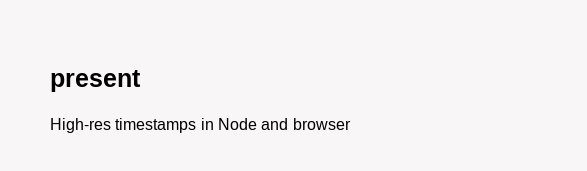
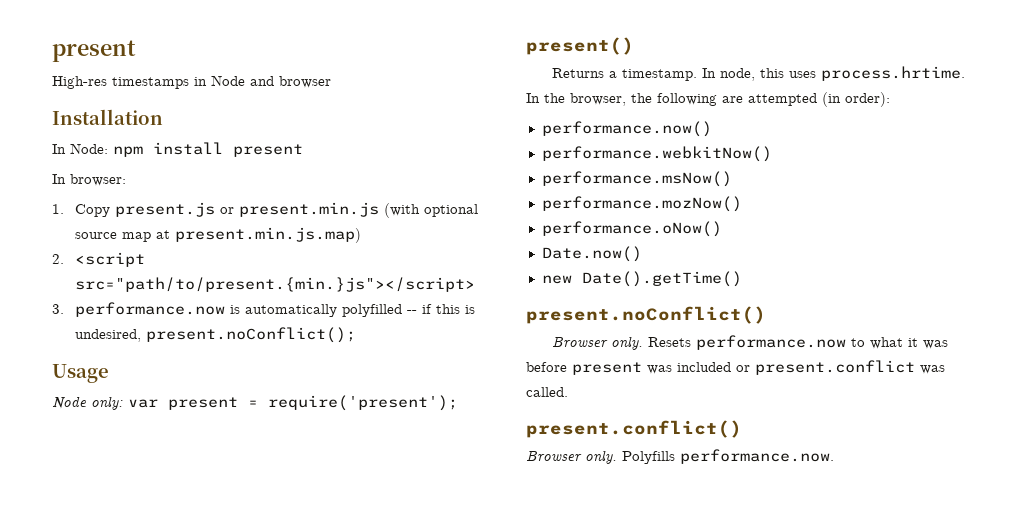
(351, 124) none -> [52,109,163,125] [52,142,303,157] [52,174,126,186] [52,202,479,218] [75,227,362,243] [52,252,146,267] [75,277,476,292] [52,302,476,317] [75,327,357,343] [52,364,109,383] [52,395,458,411] [526,37,634,55] [552,66,966,81] [526,92,890,107] [541,121,712,137] [541,146,772,162] [541,171,732,187] [541,196,742,212] [541,221,722,237] [541,246,642,262] [541,271,742,287] [526,306,766,324] [552,335,949,350] [526,360,945,375] [526,387,568,397] [526,420,742,438] [526,449,834,464] // Installation // In Node: npm install present // In browser: // 1. Copy present.js or present.min.js (with optional source map at present.min.js.map) // 2. <script src="path/to/present.{min.}js"></script> // 3. performance.now is automatically polyfilled -- if this is undesired, present.noConflict(); // Usage // Node only: var present = require('present'); // present() // Returns a timestamp. In node, this uses process.hrtime. In the browser, the following are attempted (in order): // performance.now() // performance.webkitNow() // performance.msNow() // performance.mozNow() // performance.oNow() // Date.now() // new Date().getTime() // present.noConflict() // Browser only. Resets performance.now to what it was before present was included or present.conflict was called. // present.conflict() // Browser only. Polyfills performance.now.

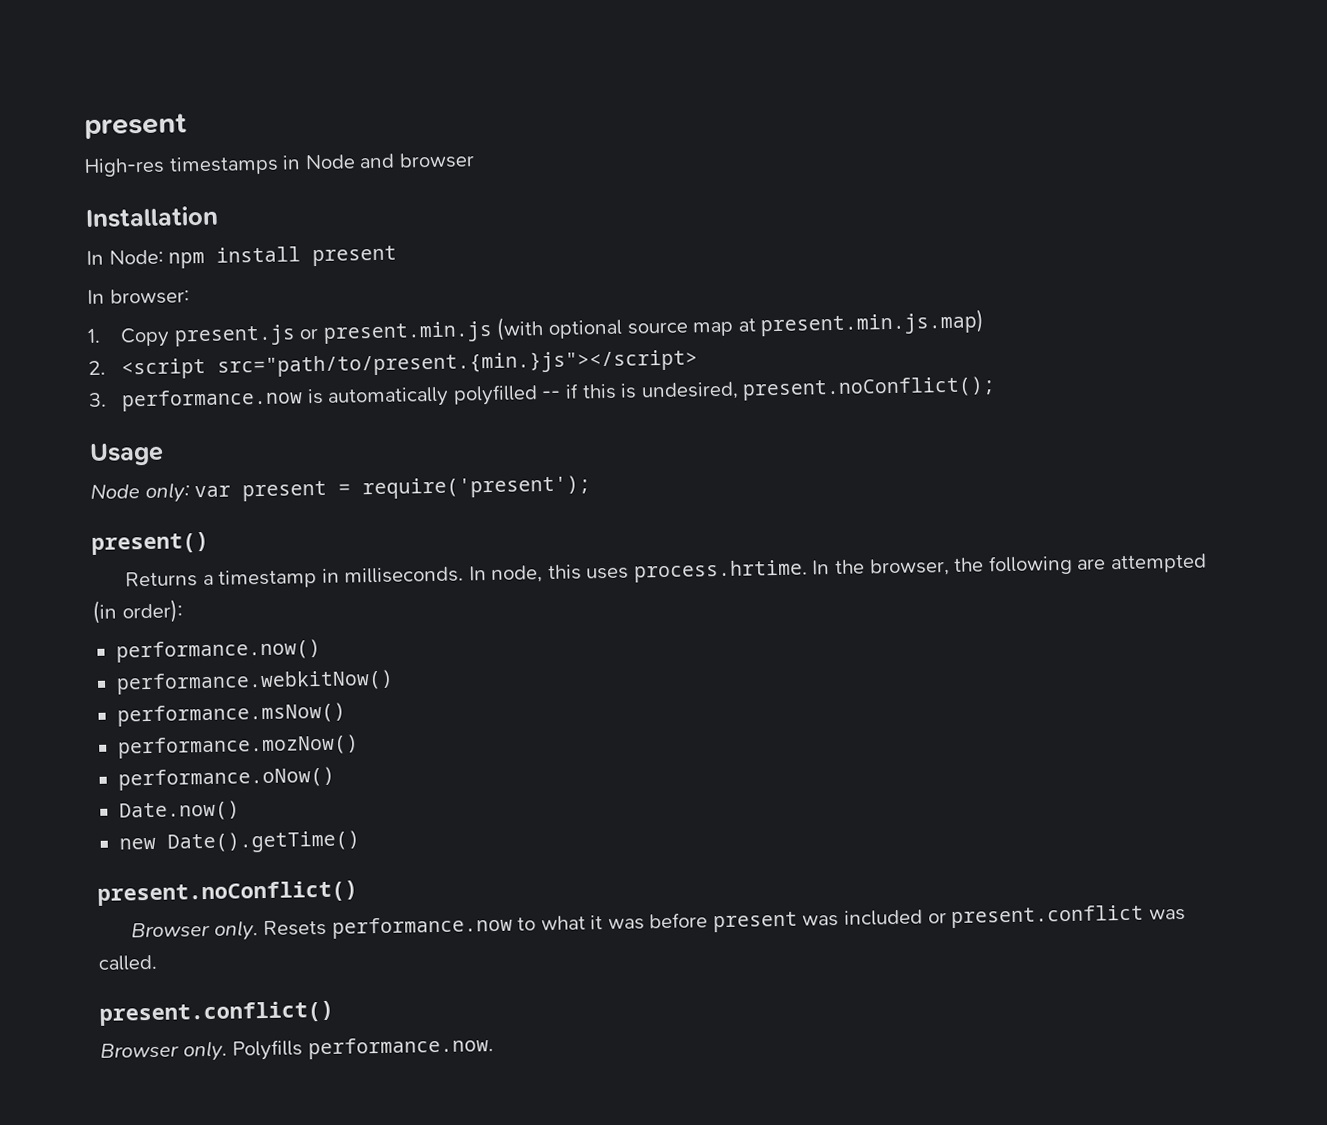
[622,69,698,81] timestamp. -> [218,566,465,589] timestamp in milliseconds.

